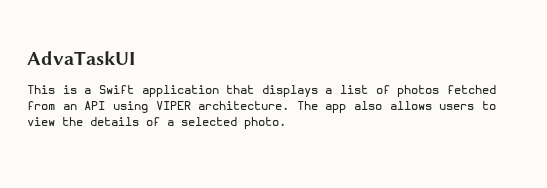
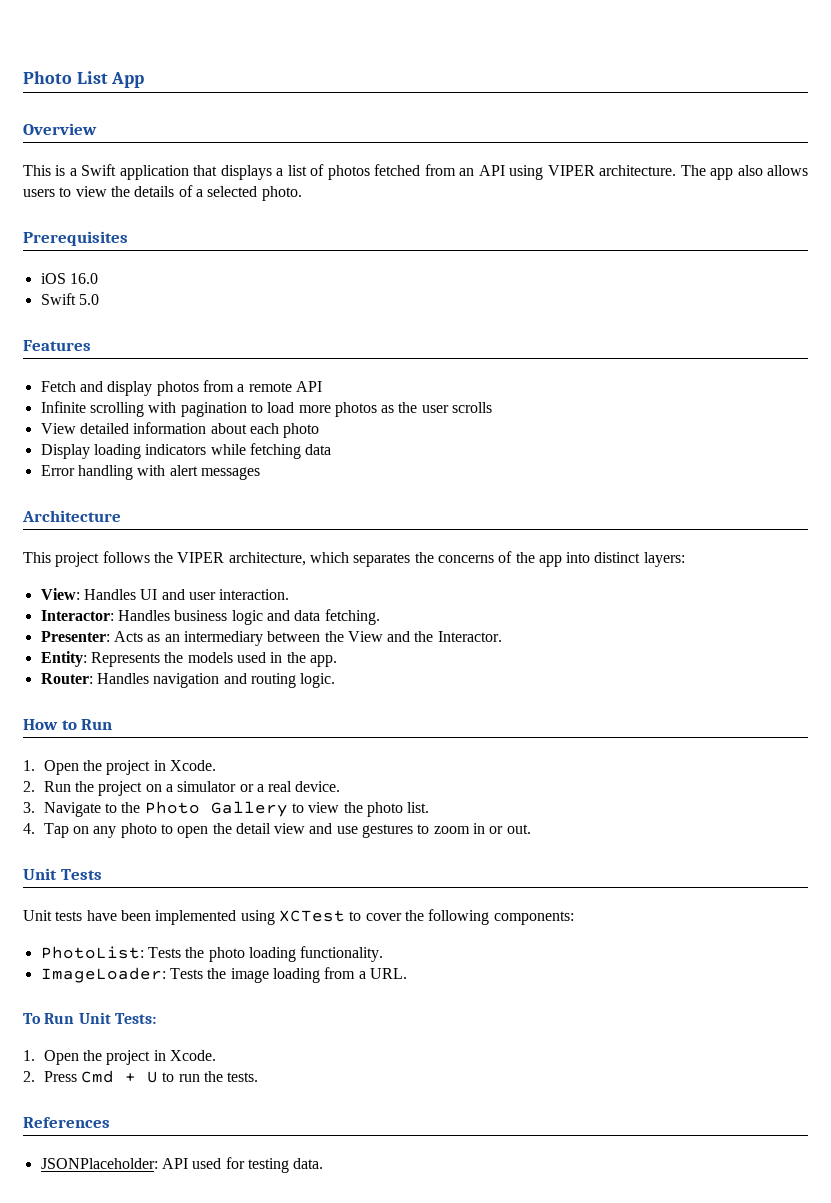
[27,51,135,65] AdvaTaskUI -> [23,71,145,88] [23,123,97,135] Photo List App // Overview
(286, 123) none -> [23,231,128,246] [40,273,98,284] [40,293,99,305] [23,340,91,351] [40,380,322,396] [40,401,493,417] [40,422,320,438] [40,443,332,459] [40,465,260,480] [22,510,121,522] [23,551,685,567] [40,588,290,600] [40,609,380,625] [40,631,502,646] [40,651,337,667] [40,673,336,688] [23,719,113,730] [23,760,216,775] [23,781,341,796] [23,801,430,817] [23,823,531,838] [23,868,102,880] [23,909,574,925] [40,946,384,962] [40,967,407,983] [23,1012,156,1024] [23,1050,216,1065] [23,1070,259,1083] [23,1117,110,1128] [40,1157,324,1173] // Prerequisites // iOS 16.0 // Swift 5.0 // Features // Fetch and display photos from a remote API // Infinite scrolling with pagination to load more photos as the user scrolls // View detailed information about each photo // Display loading indicators while fetching data // Error handling with alert messages // Architecture // This project follows the VIPER architecture, which separates the concerns of the app into distinct layers: // View: Handles UI and user interaction. // Interactor: Handles business logic and data fetching. // Presenter: Acts as an intermediary between the View and the Interactor. // Entity: Represents the models used in the app. // Router: Handles navigation and routing logic. // How to Run // 1. Open the project in Xcode. // 2. Run the project on a simulator or a real device. // 3. Navigate to the Photo Gallery to view the photo list. // 4. Tap on any photo to open the detail view and use gestures to zoom in or out. // Unit Tests // Unit tests have been implemented using XCTest to cover the following components: // PhotoList: Tests the photo loading functionality. // ImageLoader: Tests the image loading from a URL. // To Run Unit Tests: // 1. Open the project in Xcode. // 2. Press Cmd + U to run the tests. // References // JSONPlaceholder: API used for testing data.

